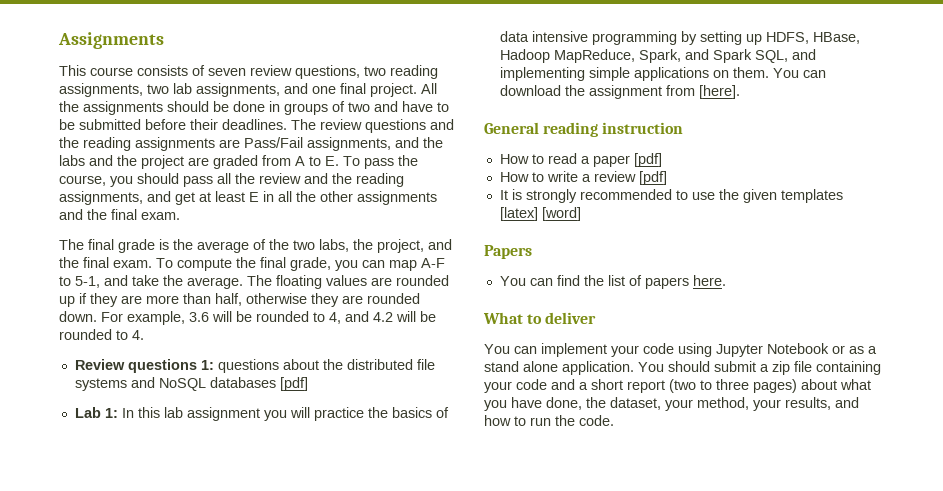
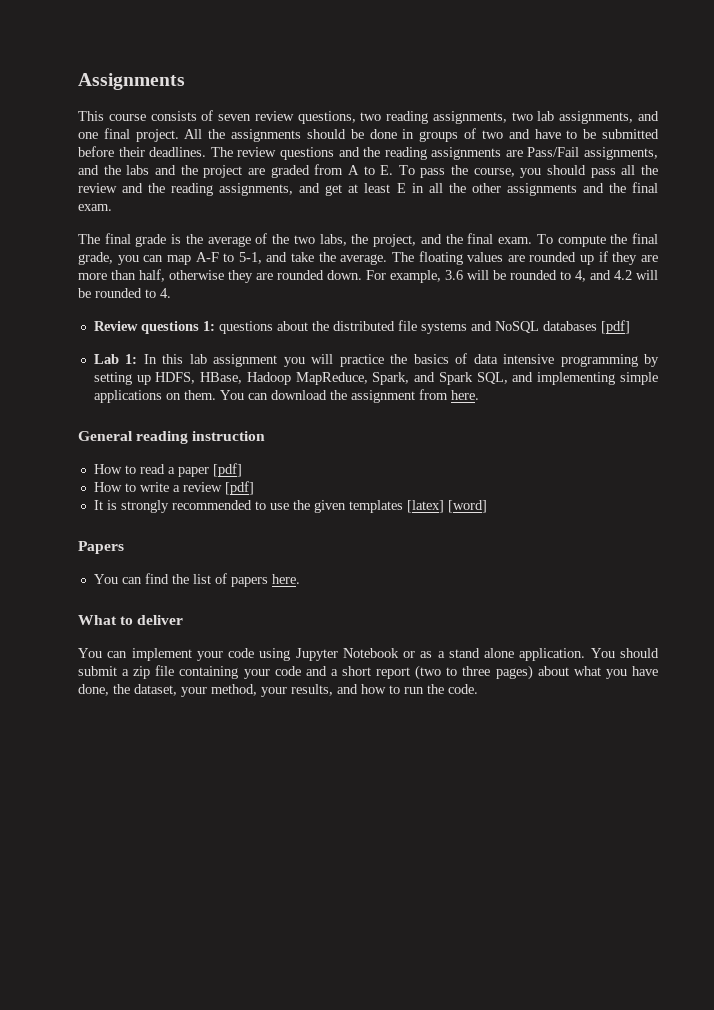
[698,85,740,99] [here]. -> [450,390,479,400] here.

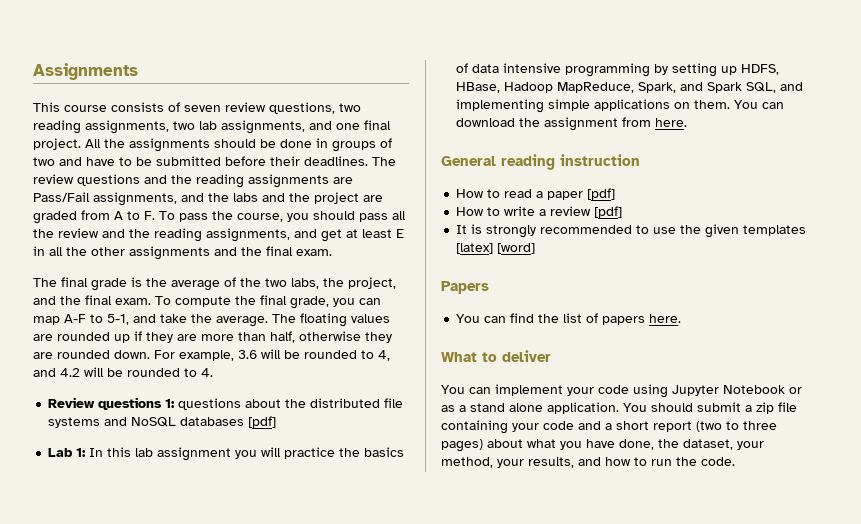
[380,165,394,175] E. -> [144,211,155,220] F.

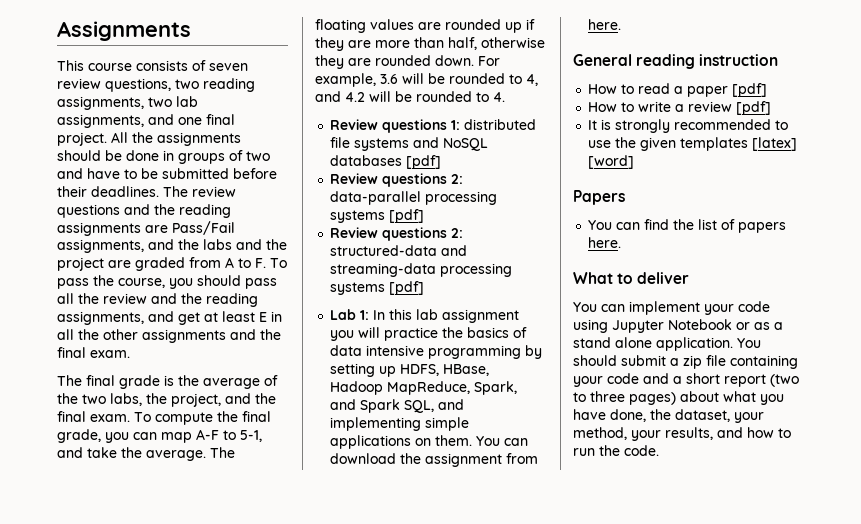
[178,398,307,410] questions about the -> (461, 125) none
(277, 422) none -> [330,173,464,187] [330,191,498,205] [330,209,425,223] [330,227,464,241] [330,245,468,256] [330,263,513,277] [330,281,425,295] // Review questions 2: data-parallel processing systems [pdf] // Review questions 2: structured-data and streaming-data processing systems [pdf]

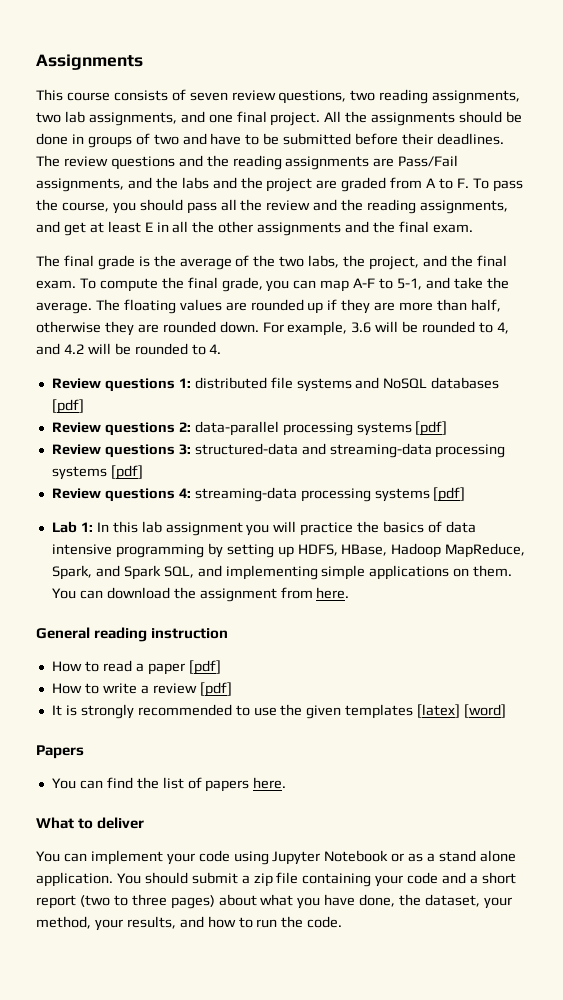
[451,228,464,238] 2: -> [178,444,191,455] 3:
(425, 288) none -> [51,487,466,502] // Review questions 4: streaming-data processing systems [pdf]

